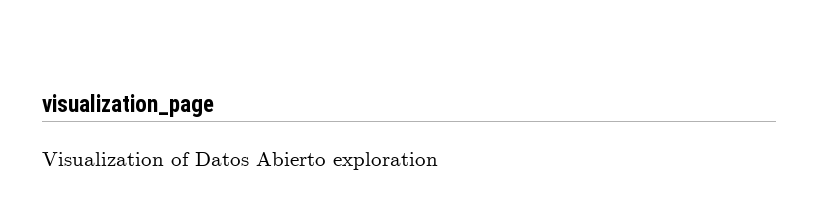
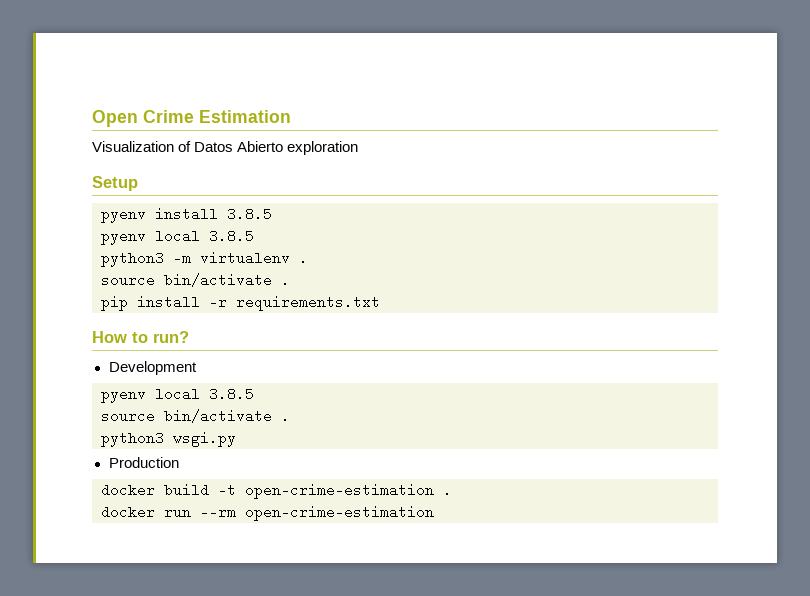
[42,94,214,117] visualization_page -> [92,110,291,127] Open Crime Estimation
(438, 161) none -> [92,176,138,191] [101,207,272,223] [101,229,254,245] [101,251,308,267] [101,273,290,287] [101,295,380,311] [92,331,189,343] [108,361,197,375] [101,387,254,403] [101,409,290,423] [101,431,236,447] [108,457,179,468] [101,483,452,499] [101,505,434,521] // Setup // pyenv install 3.8.5 // pyenv local 3.8.5 // python3 -m virtualenv . // source bin/activate . // pip install -r requirements.txt // How to run? // Development // pyenv local 3.8.5 // source bin/activate . // python3 wsgi.py // Production // docker build -t open-crime-estimation . // docker run --rm open-crime-estimation

